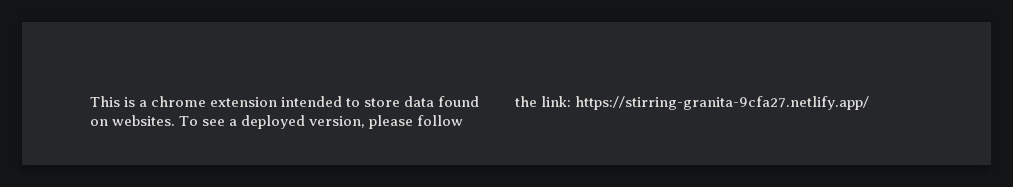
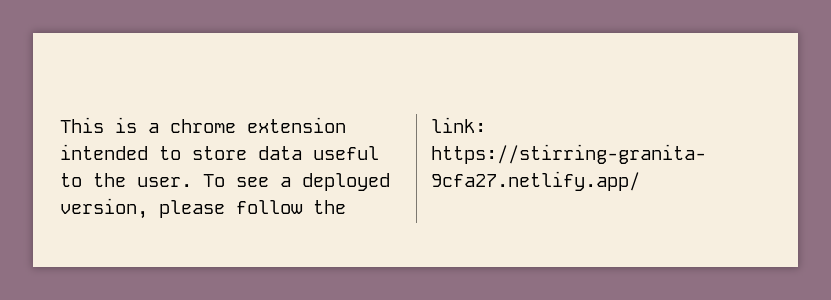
[438,96,480,107] [90,115,176,126] found on websites. -> [313,146,379,160] [60,173,192,187] useful to the user.

